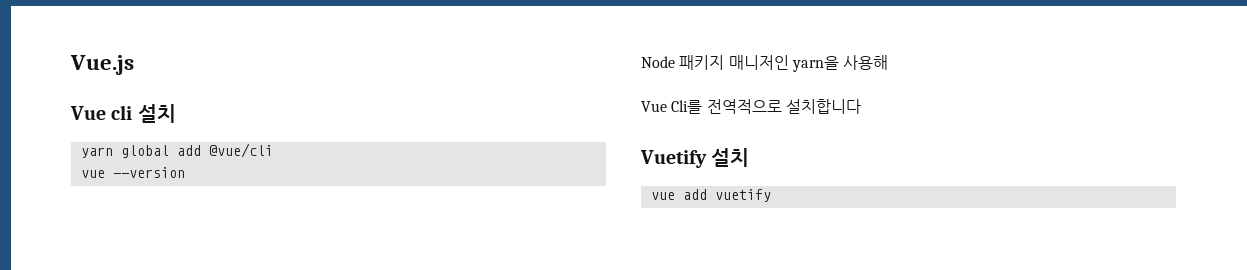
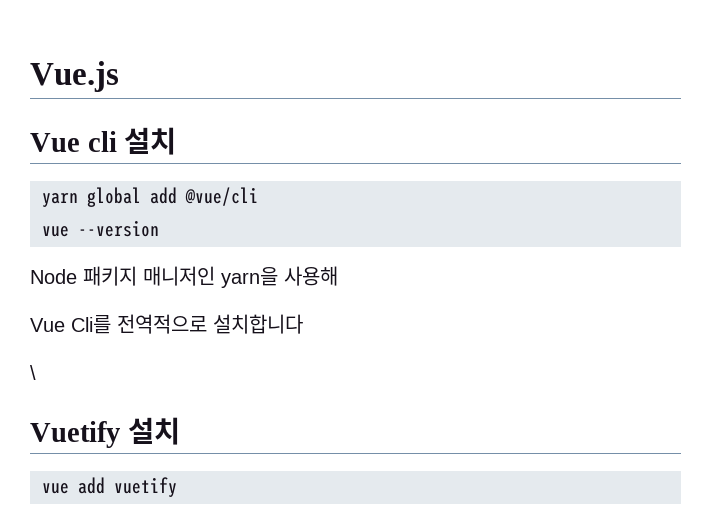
(861, 106) none -> [30,365,36,380] // \

